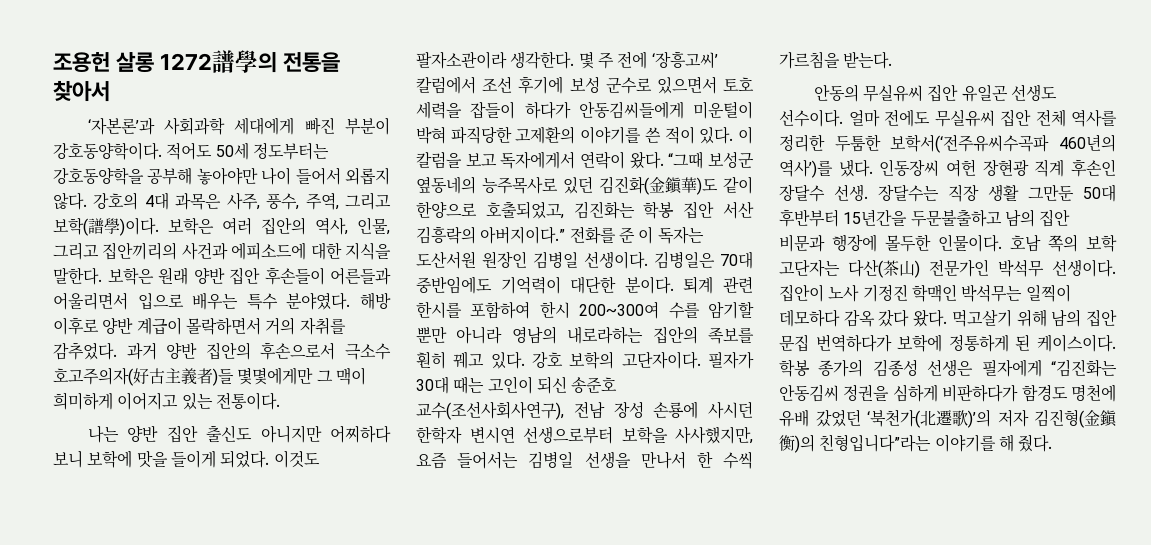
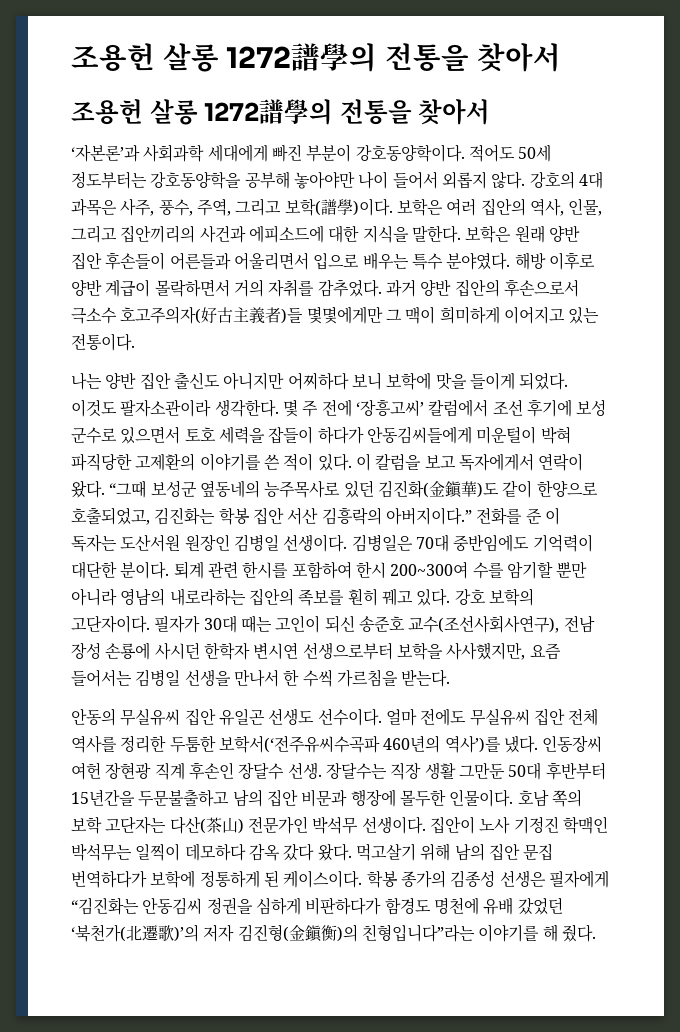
[53,50,341,73] [53,80,110,102] 조용헌 살롱 1272譜學의 전통을 찾아서 -> [71,43,561,72] [71,99,491,125] 조용헌 살롱 1272譜學의 전통을 찾아서 // 조용헌 살롱 1272譜學의 전통을 찾아서

